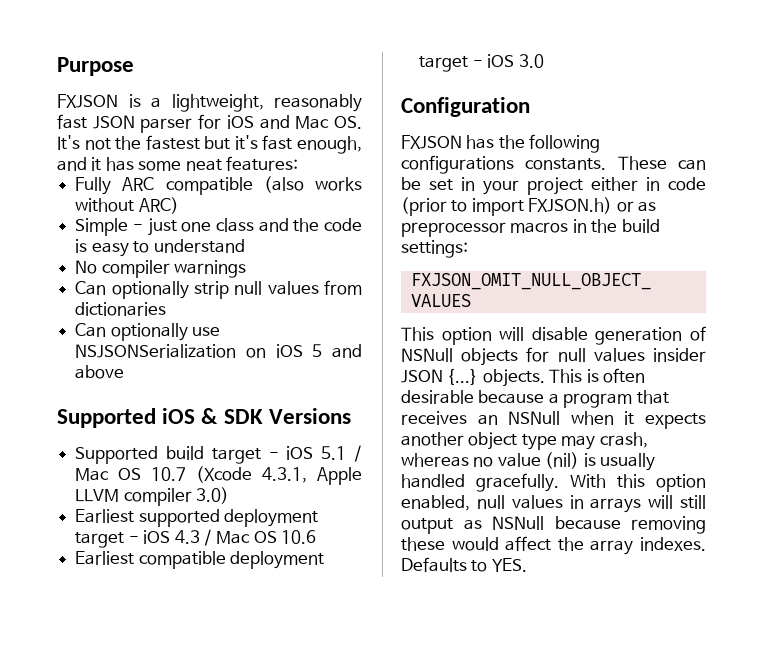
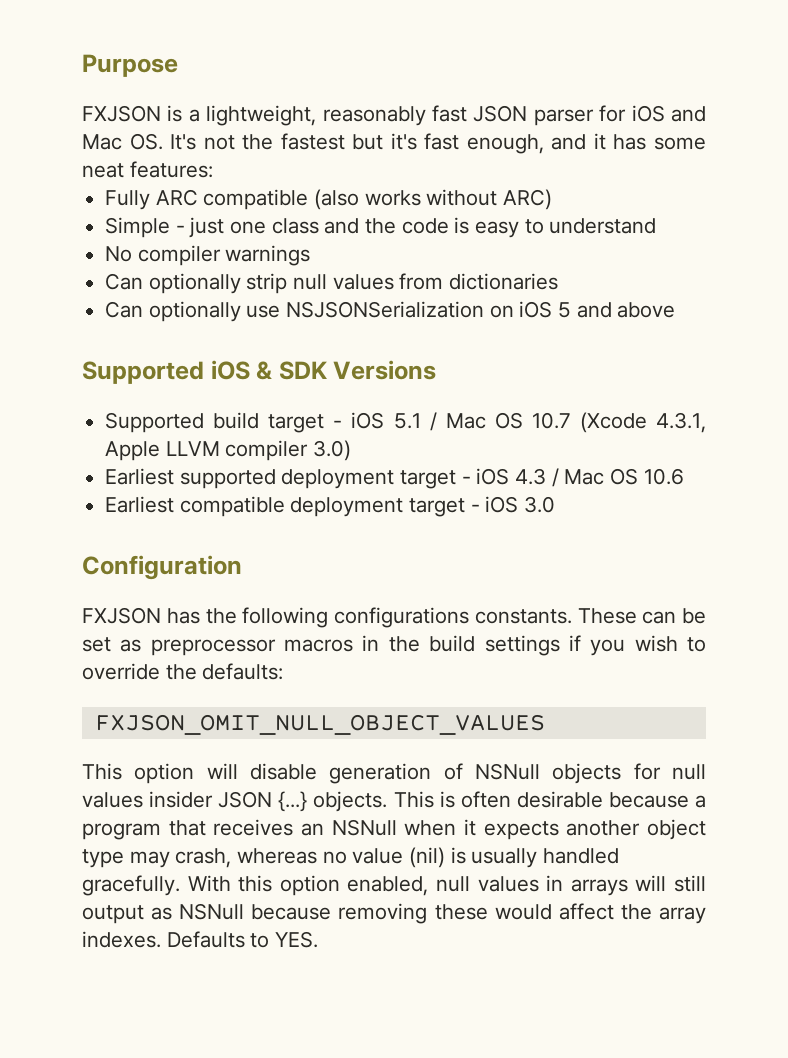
[461,177,706,195] [401,197,634,216] in your project either in code (prior to import FXJSON.h) or -> (111, 644) none
[401,240,468,258] settings: -> [484,635,707,656] [82,663,284,680] settings if you wish to override the defaults:

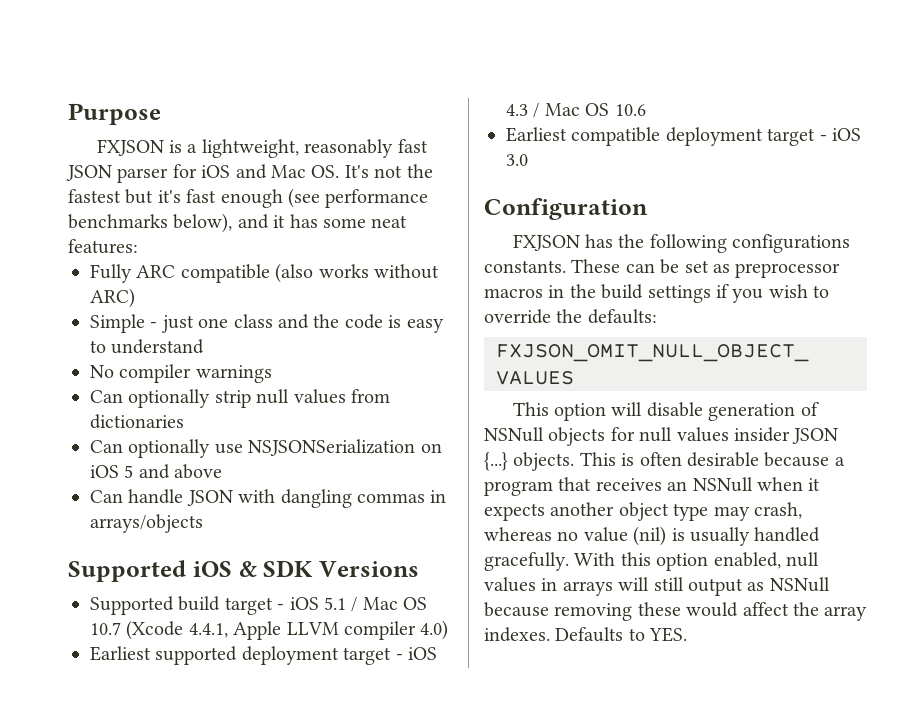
[466,134,544,154] enough, -> [220,188,429,208] [68,213,233,233] enough (see performance benchmarks below),
(676, 310) none -> [90,489,447,508] [90,514,203,533] // Can handle JSON with dangling commas in arrays/objects
[655,412,706,433] 4.3.1, -> [188,623,228,638] 4.4.1,
[313,440,352,461] 3.0) -> [420,620,449,640] 4.0)

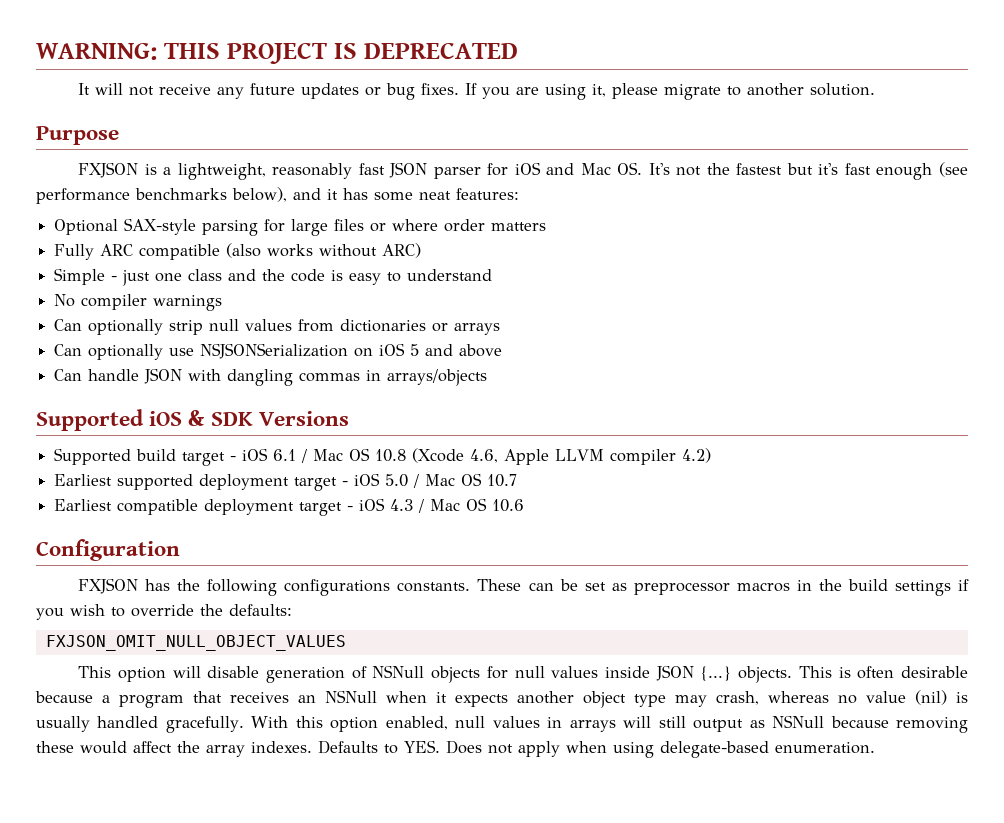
(68, 114) none -> [36,42,519,64] [78,83,876,100] WARNING: THIS PROJECT IS DEPRECATED // It will not receive any future updates or bug fixes. If you are using it, please migrate to another solution. //
(138, 246) none -> [54,218,547,236] // Optional SAX-style parsing for large files or where order matters
(184, 421) none -> [432,323,501,335] or arrays
[324,597,428,612] [90,620,449,640] [90,646,238,665] 5.1 / Mac OS 10.7 (Xcode 4.4.1, Apple LLVM compiler 4.0) // Earliest supported -> [273,448,712,465] [54,473,518,491] [54,499,199,515] 6.1 / Mac OS 10.8 (Xcode 4.6, Apple LLVM compiler 4.2) // Earliest supported deployment target - iOS 5.0 / Mac OS 10.7 // Earliest compatible
[506,127,861,146] [506,154,528,166] // Earliest compatible deployment target - iOS 3.0 -> (525, 505) none
[734,427,790,442] insider -> [605,666,651,678] inside
(688, 634) none -> [446,740,875,758] Does not apply when using delegate-based enumeration.

